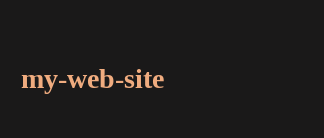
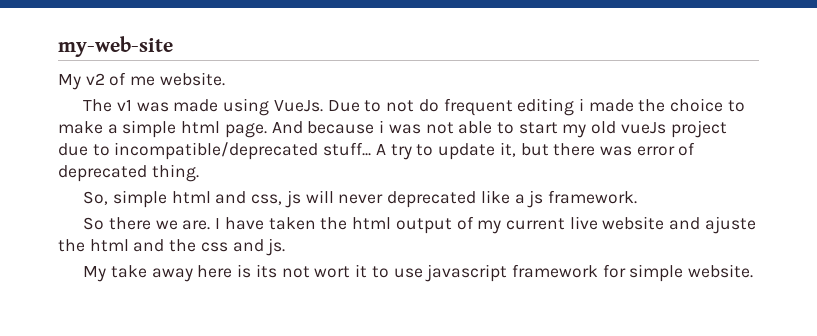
(164, 81) none -> [58,72,225,90] [83,98,745,116] [58,120,727,138] [58,142,696,160] [58,164,199,182] [83,190,637,208] [83,216,756,234] [58,238,286,256] [83,264,754,282] // My v2 of me website. // The v1 was made using VueJs. Due to not do frequent editing i made the choice to make a simple html page. And because i was not able to start my old vueJs project due to incompatible/deprecated stuff... A try to update it, but there was error of deprecated thing. // So, simple html and css, js will never deprecated like a js framework. // So there we are. I have taken the html output of my current live website and ajuste the html and the css and js. // My take away here is its not wort it to use javascript framework for simple website.

